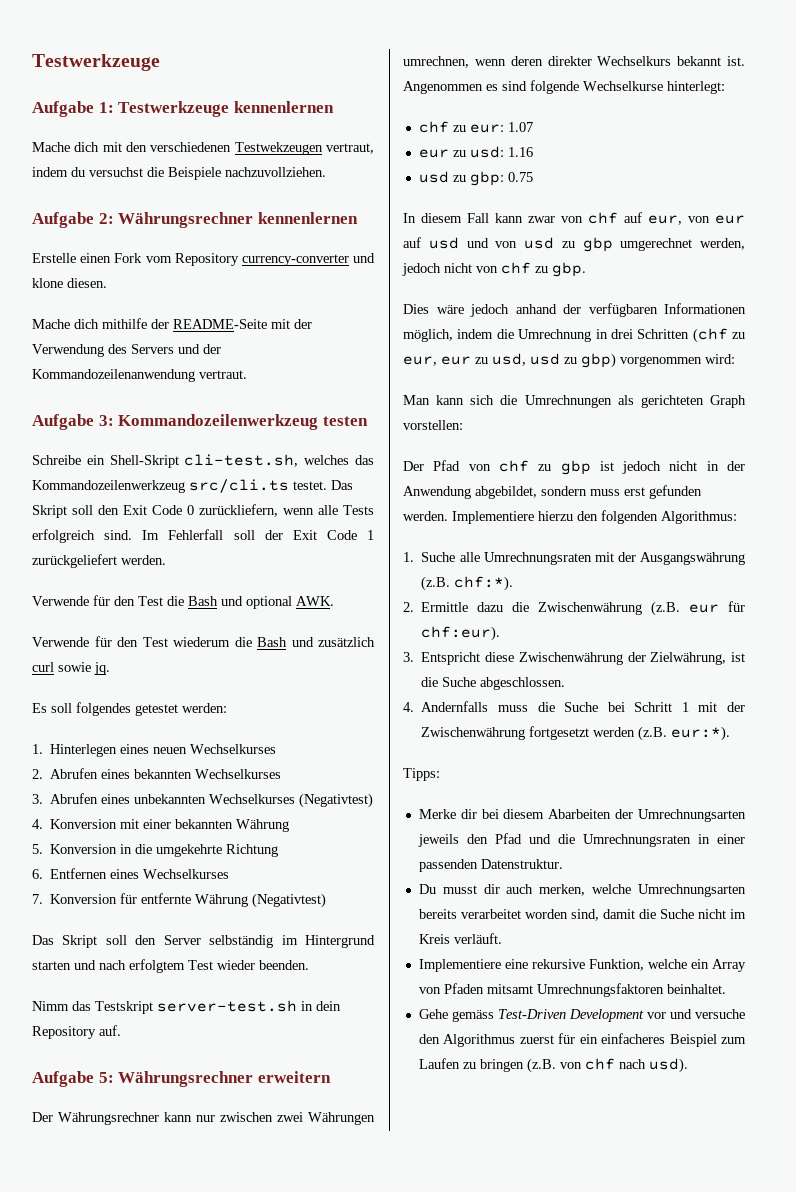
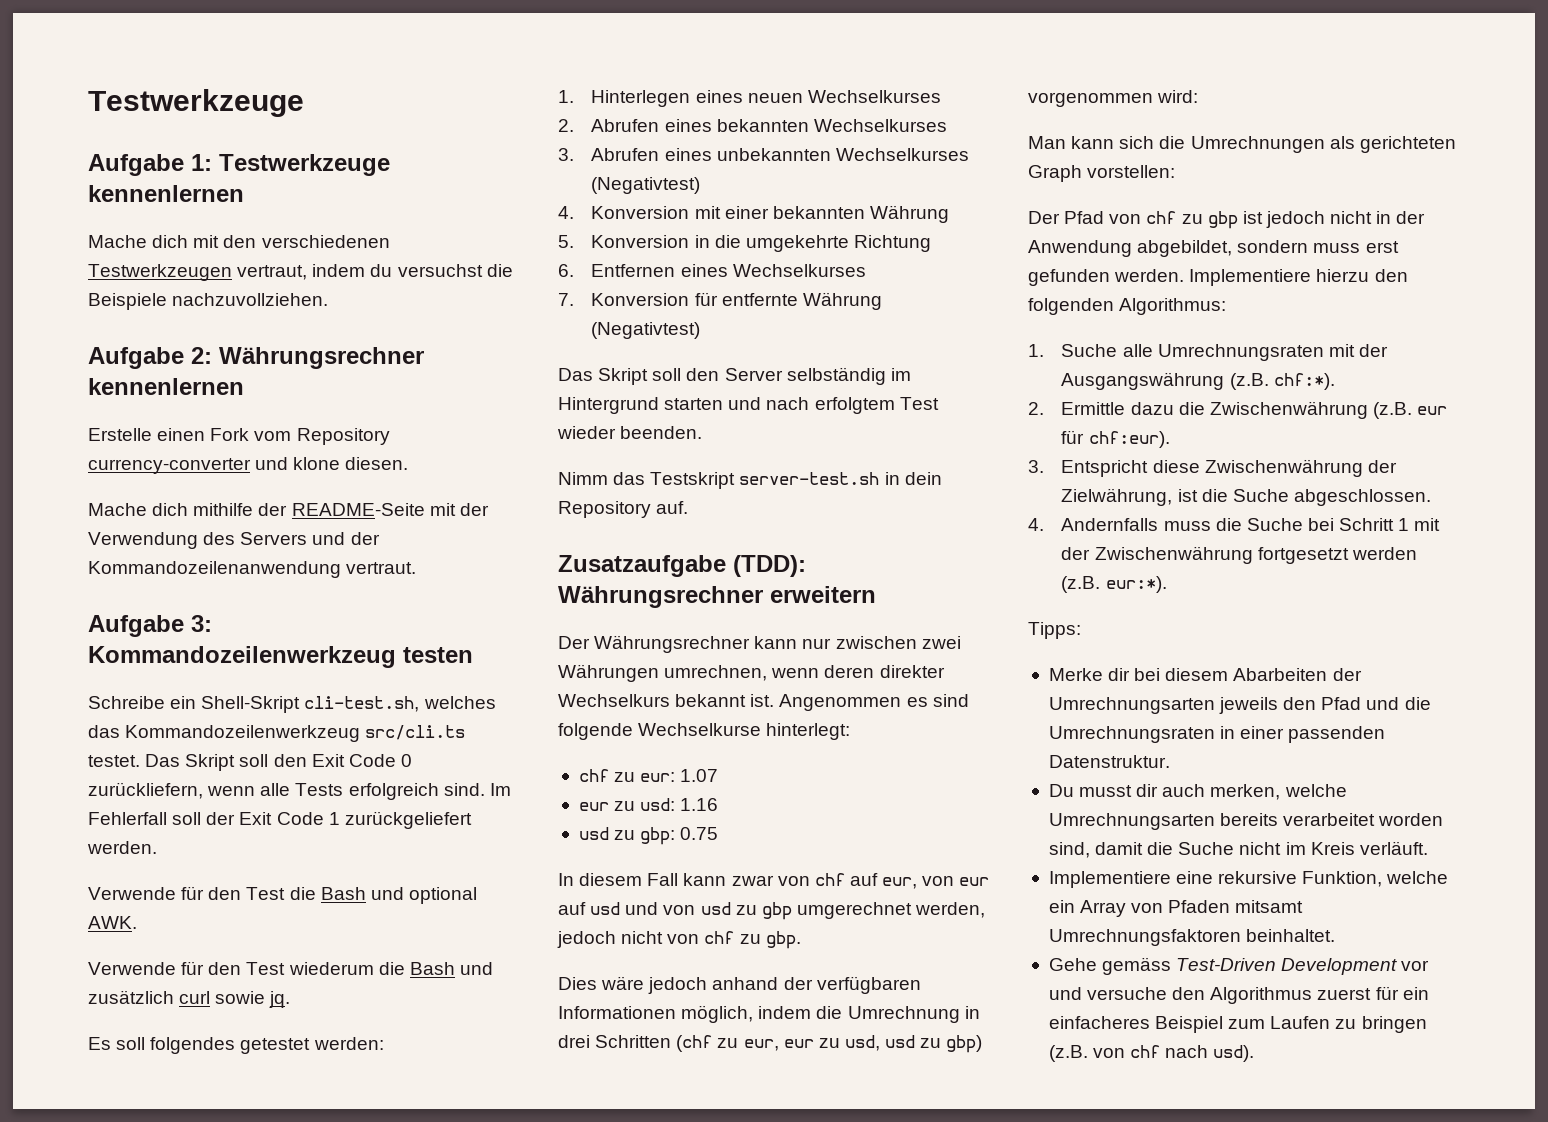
[234,142,323,155] Testwekzeugen -> [88,264,232,281] Testwerkzeugen
[32,1071,114,1087] Aufgabe 5: -> [558,555,806,577] Zusatzaufgabe (TDD):

